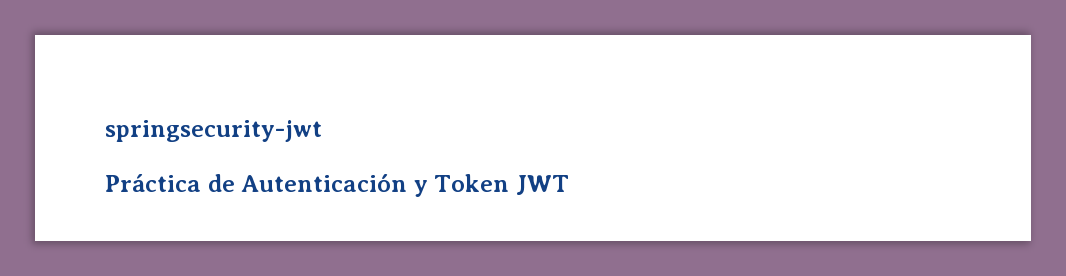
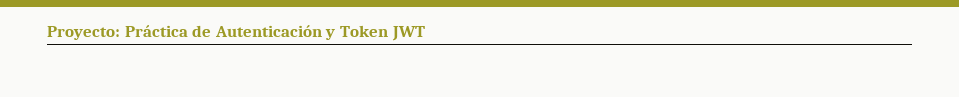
[105,120,322,142] springsecurity-jwt // -> [47,26,120,40] Proyecto:

